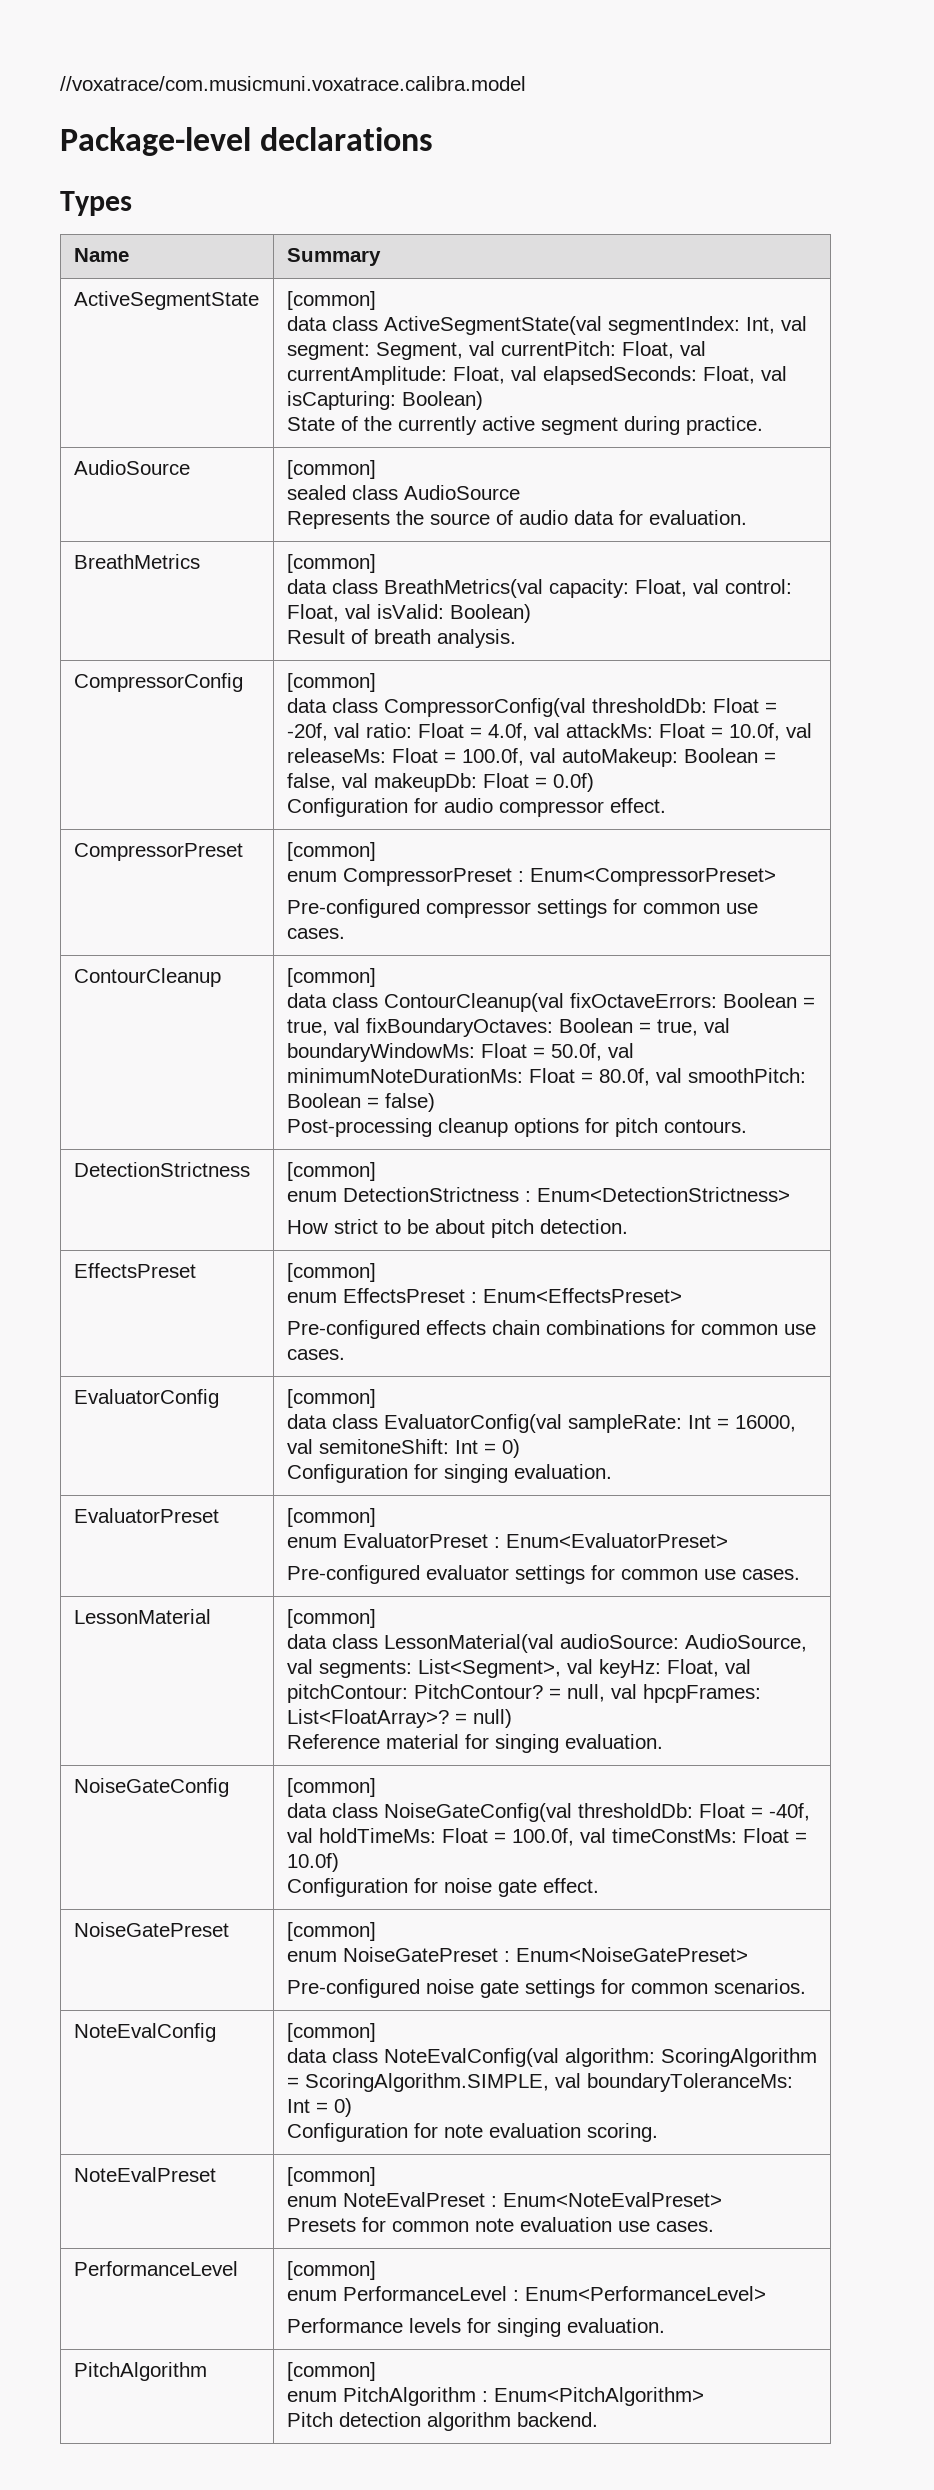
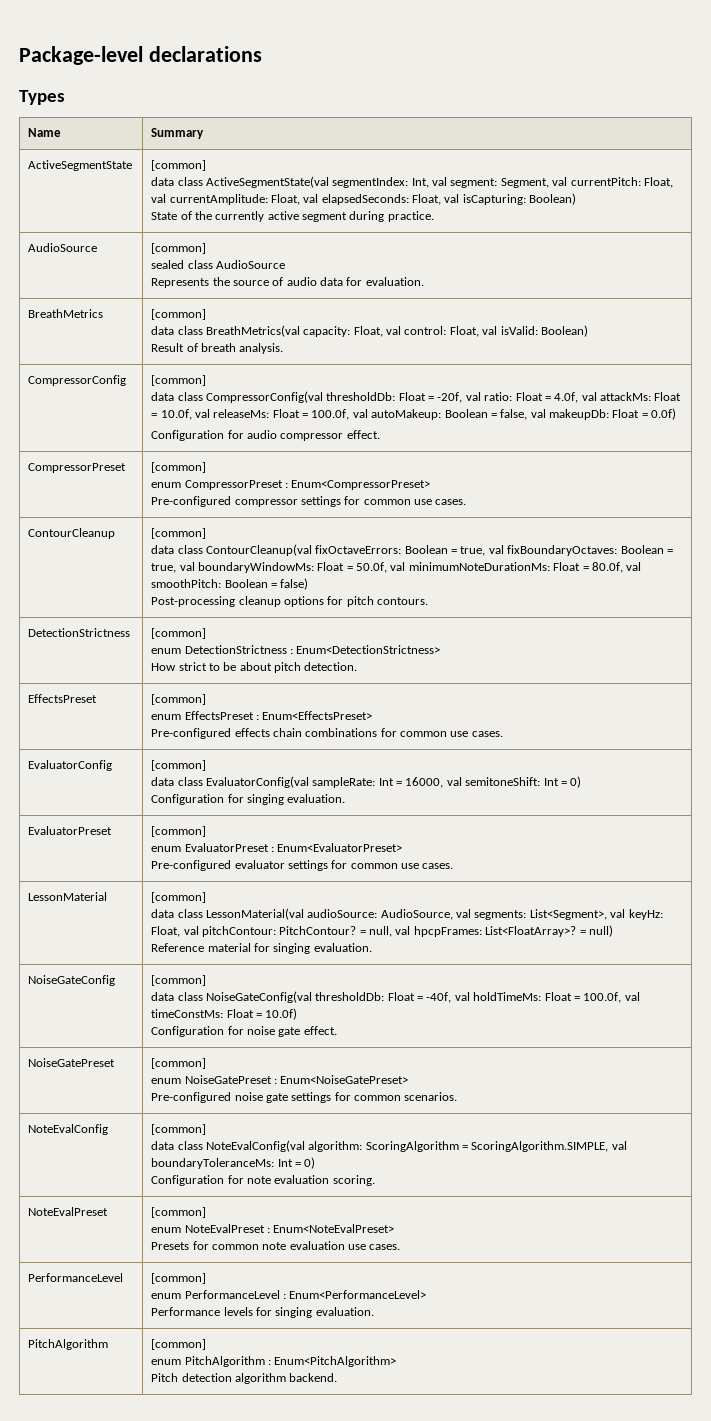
[60,76,526,91] //voxatrace/com.musicmuni.voxatrace.calibra.model // -> (19, 55) none

